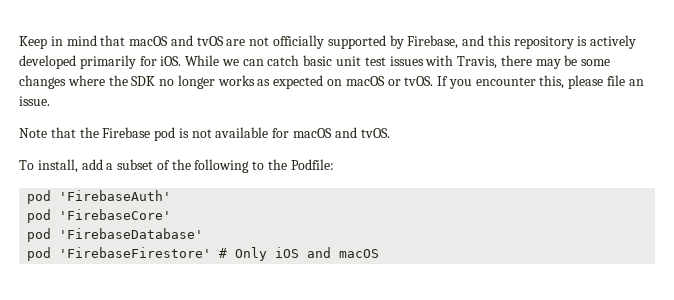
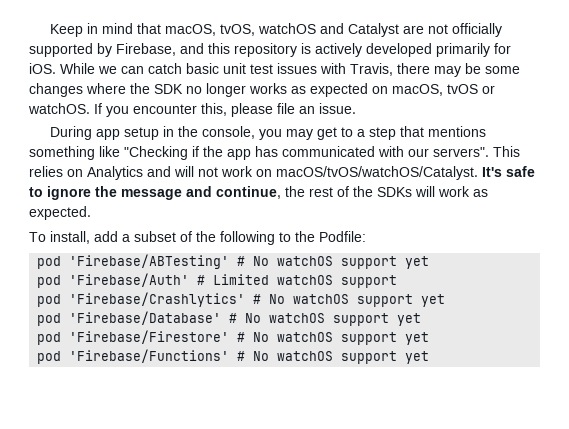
[129,35,224,46] macOS and tvOS -> [165,23,400,37] macOS, tvOS, watchOS and Catalyst
[345,76,434,86] macOS or tvOS. -> [392,84,495,96] [28,103,90,114] macOS, tvOS or watchOS.
[19,127,390,141] Note that the Firebase pod is not available for macOS and tvOS. -> [50,126,487,140] [29,146,520,160] [29,166,535,180] [29,186,488,200] [29,206,91,220] During app setup in the console, you may get to a step that mentions something like "Checking if the app has communicated with our servers". This relies on Analytics and will not work on macOS/tvOS/watchOS/Catalyst. It's safe to ignore the message and continue, the rest of the SDKs will work as expected.
[59,190,172,201] [27,209,172,223] [27,228,204,242] [27,247,380,261] 'FirebaseAuth' // pod 'FirebaseCore' // pod 'FirebaseDatabase' // pod 'FirebaseFirestore' # Only iOS and macOS -> [69,254,430,269] [37,273,398,288] [37,292,446,307] [37,311,422,326] [37,330,430,345] [37,349,430,364] 'Firebase/ABTesting' # No watchOS support yet // pod 'Firebase/Auth' # Limited watchOS support // pod 'Firebase/Crashlytics' # No watchOS support yet // pod 'Firebase/Database' # No watchOS support yet // pod 'Firebase/Firestore' # No watchOS support yet // pod 'Firebase/Functions' # No watchOS support yet

